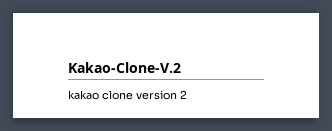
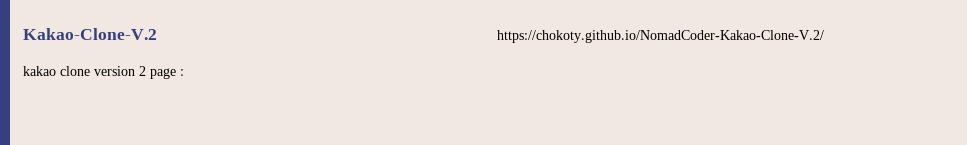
(187, 94) none -> [150,68,184,79] [497,30,824,43] page : https://chokoty.github.io/NomadCoder-Kakao-Clone-V.2/

